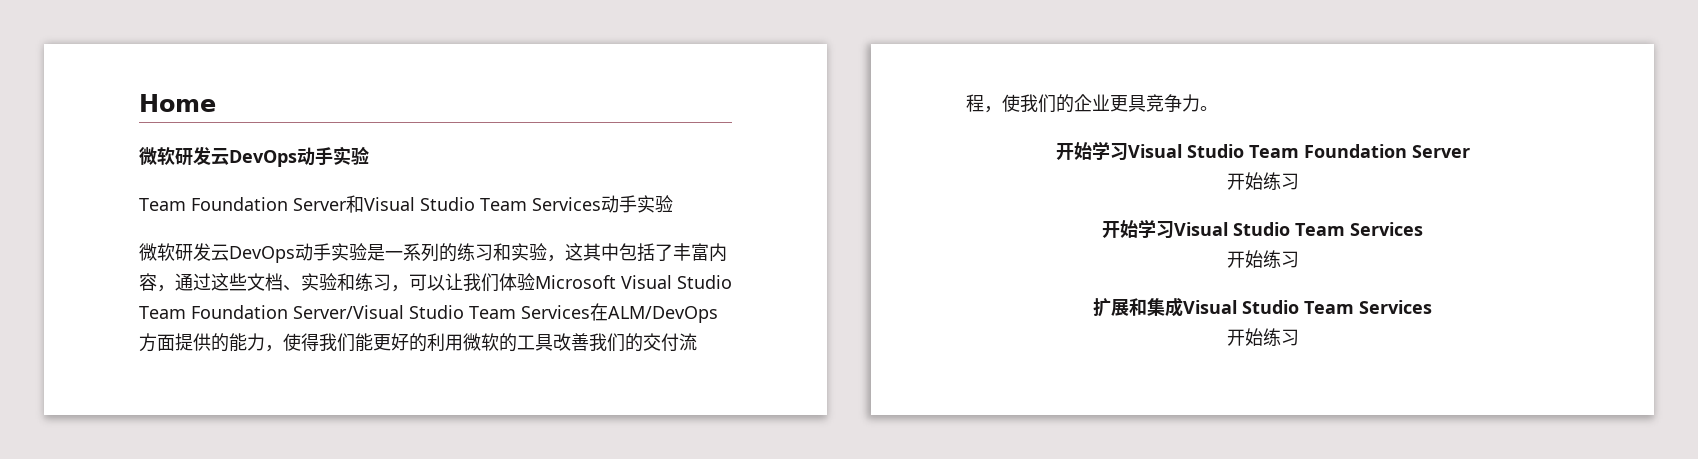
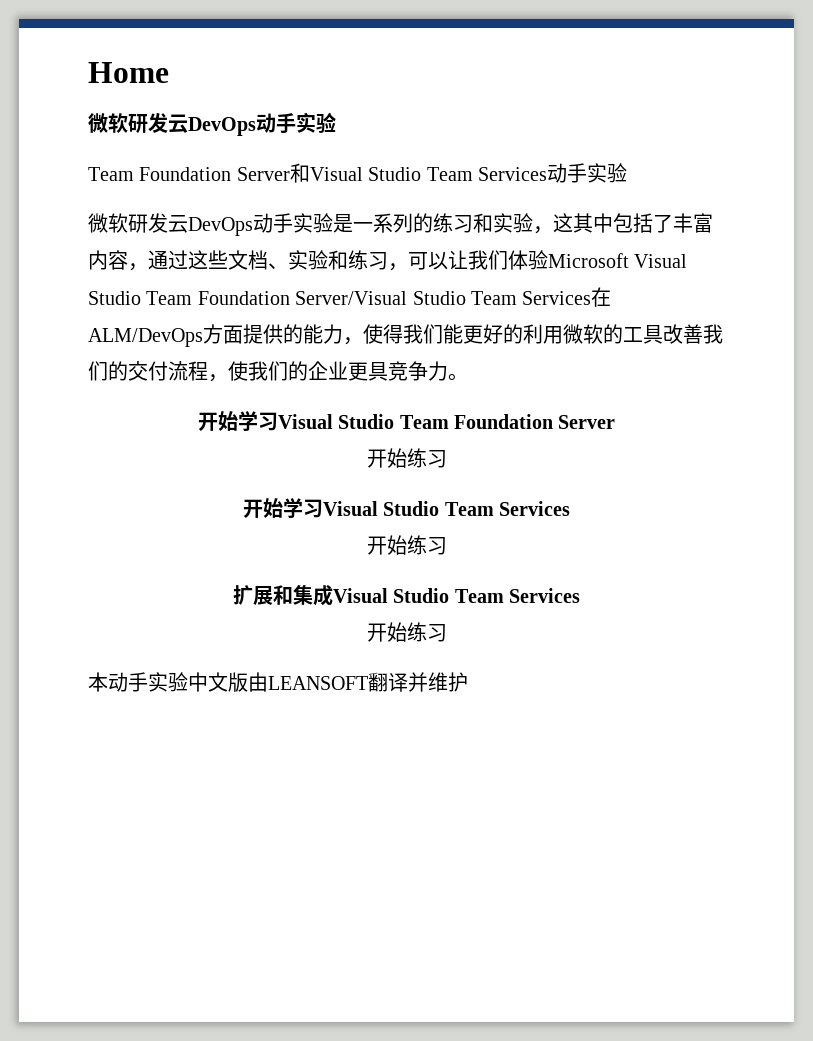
(1299, 337) none -> [88,672,468,692] // 本动手实验中文版由LEANSOFT翻译并维护

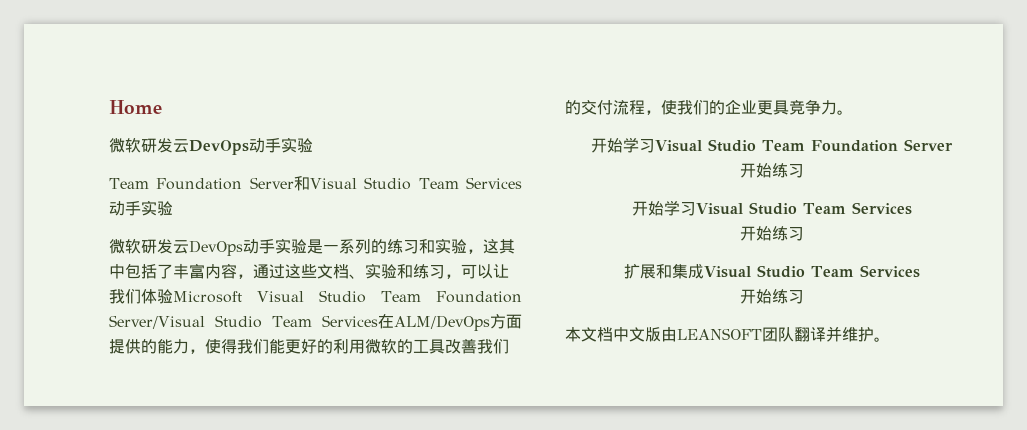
[108,672,188,692] 动手实验 -> [581,327,613,342] 文档
(368, 683) none -> [762,327,794,342] 团队
(468, 682) none -> [874,337,890,342] 。

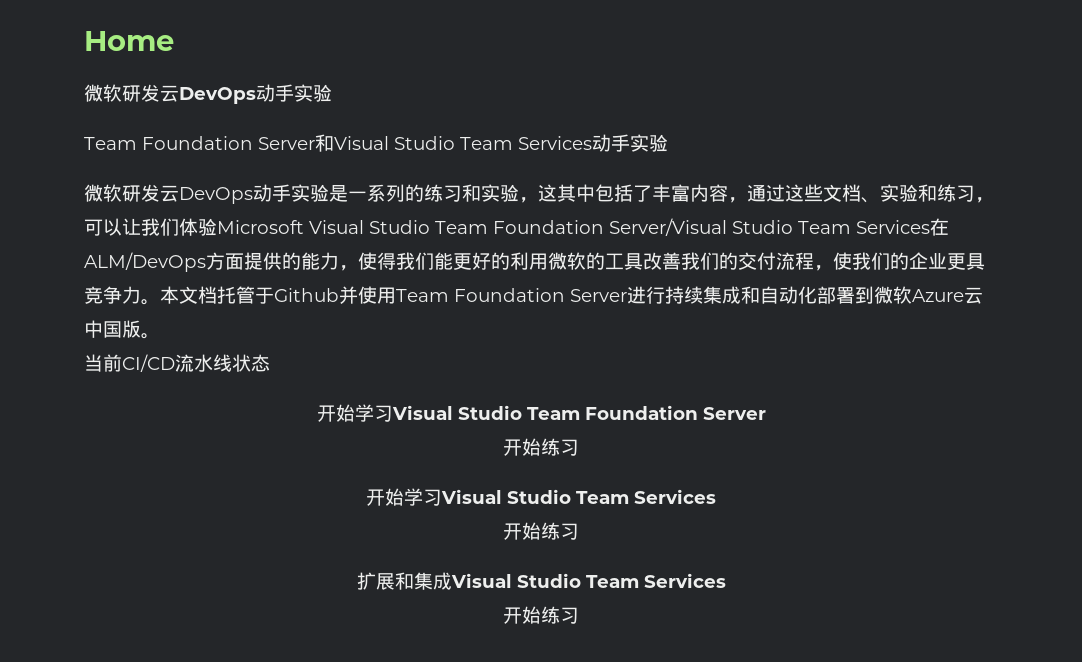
(853, 112) none -> [160,286,983,304] [84,320,160,339] [84,354,270,372] 本文档托管于Github并使用Team Foundation Server进行持续集成和自动化部署到微软Azure云中国版。 // 当前CI/CD流水线状态
[565,326,890,342] // 本文档中文版由LEANSOFT团队翻译并维护。 -> (579, 615) none

